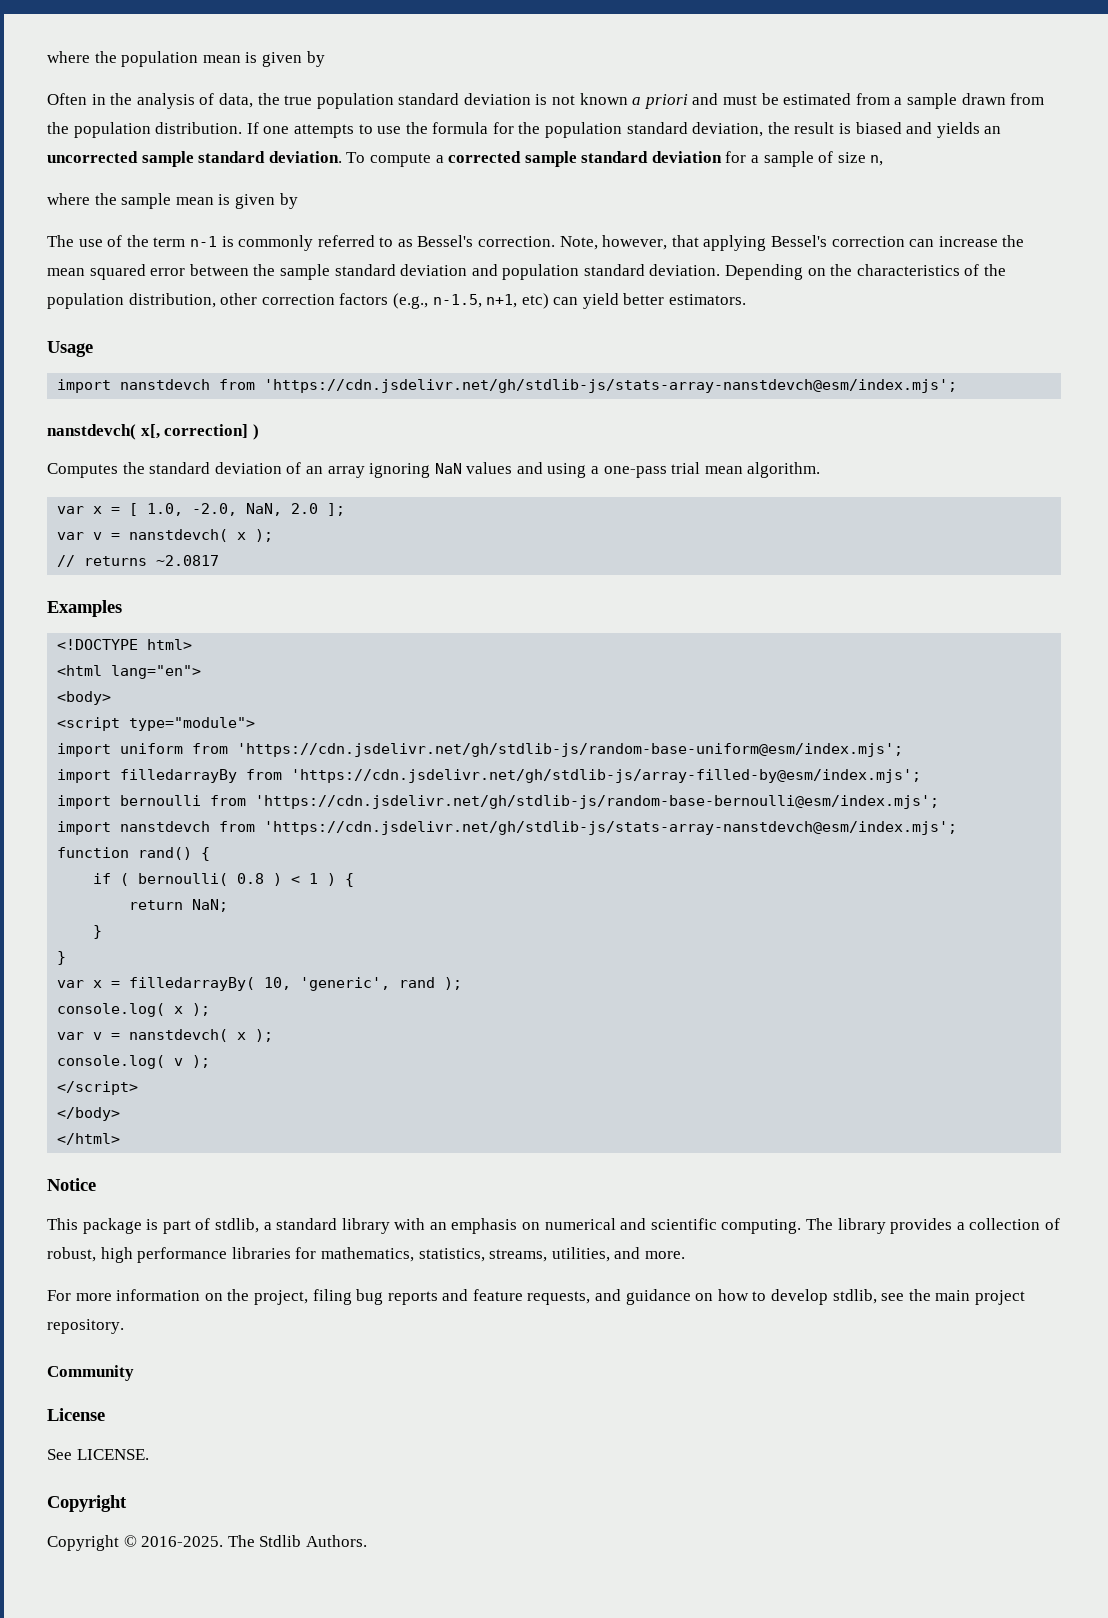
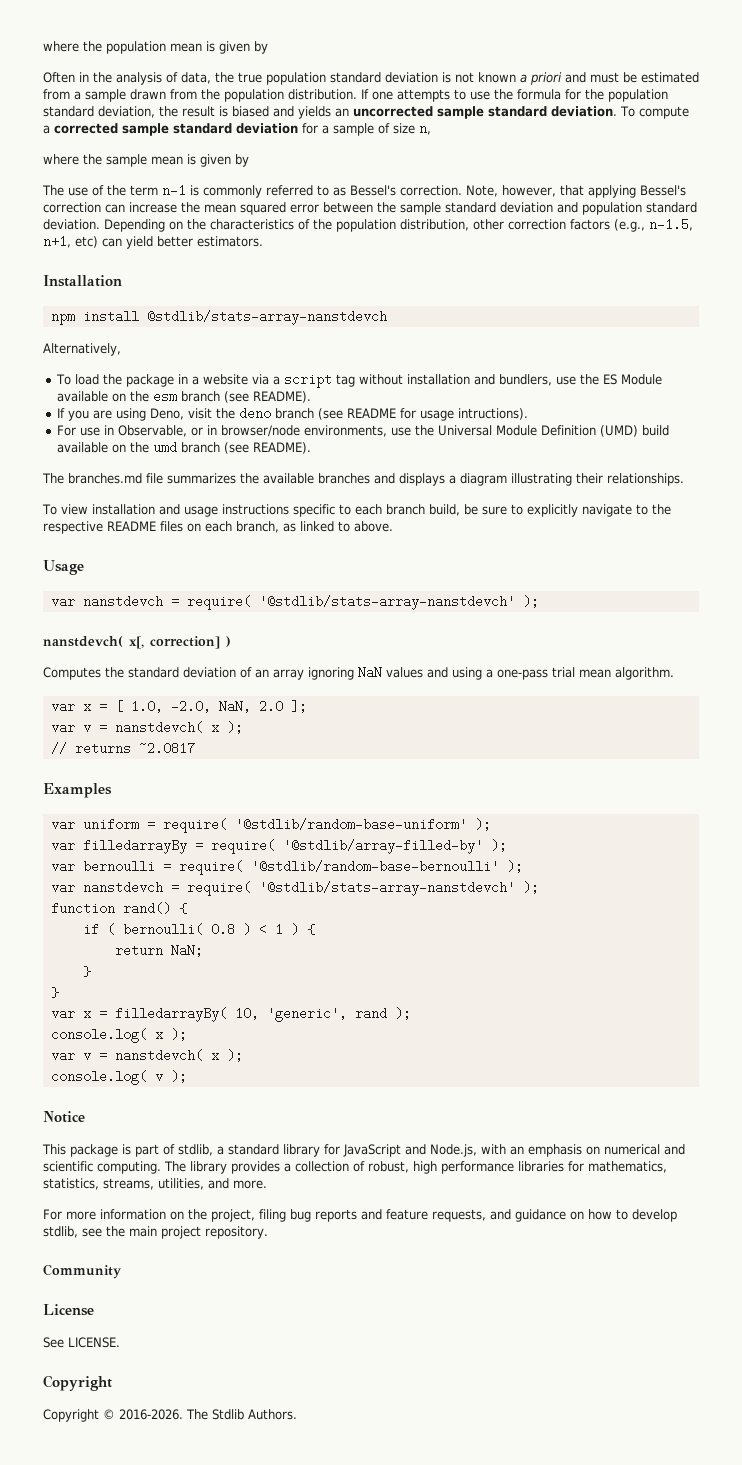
[47,341,93,357] [57,379,958,393] Usage // import nanstdevch from 'https://cdn.jsdelivr.net/gh/stdlib-js/stats-array-nanstdevch@esm/index.mjs'; -> [43,275,122,287] [50,310,387,325] [43,343,121,356] [56,373,663,388] [57,390,312,403] [57,407,529,421] [57,425,670,437] [57,441,312,454] [42,473,684,486] [42,504,671,517] [43,521,393,534] [43,560,84,575] [50,595,539,610] Installation // npm install @stdlib/stats-array-nanstdevch // Alternatively, // To load the package in a website via a script tag without installation and bundlers, use the ES Module available on the esm branch (see README). // If you are using Deno, visit the deno branch (see README for usage intructions). // For use in Observable, or in browser/node environments, use the Universal Module Definition (UMD) build available on the umd branch (see README). // The branches.md file summarizes the available branches and displays a diagram illustrating their relationships. // To view installation and usage instructions specific to each branch build, be sure to explicitly navigate to the respective README files on each branch, as linked to above. // Usage // var nanstdevch = require( '@stdlib/stats-array-nanstdevch' );
[57,639,193,650] [57,665,202,679] [57,691,112,705] [57,717,256,731] [57,743,904,757] [57,769,922,783] [57,795,940,809] [57,821,958,835] <!DOCTYPE html> // <html lang="en"> // <body> // <script type="module"> // import uniform from 'https://cdn.jsdelivr.net/gh/stdlib-js/random-base-uniform@esm/index.mjs'; // import filledarrayBy from 'https://cdn.jsdelivr.net/gh/stdlib-js/array-filled-by@esm/index.mjs'; // import bernoulli from 'https://cdn.jsdelivr.net/gh/stdlib-js/random-base-bernoulli@esm/index.mjs'; // import nanstdevch from 'https://cdn.jsdelivr.net/gh/stdlib-js/stats-array-nanstdevch@esm/index.mjs'; -> [50,818,491,833] [50,839,507,854] [50,860,523,875] [50,881,539,896] var uniform = require( '@stdlib/random-base-uniform' ); // var filledarrayBy = require( '@stdlib/array-filled-by' ); // var bernoulli = require( '@stdlib/random-base-bernoulli' ); // var nanstdevch = require( '@stdlib/stats-array-nanstdevch' );
[57,1081,139,1095] [57,1107,121,1121] [57,1133,121,1145] // </script> // </body> // </html> -> (187, 1076) none
(390, 1226) none -> [324,1144,477,1157] for JavaScript and Node.js,
[141,1536,224,1547] 2016-2025. -> [119,1409,183,1420] 2016-2026.

